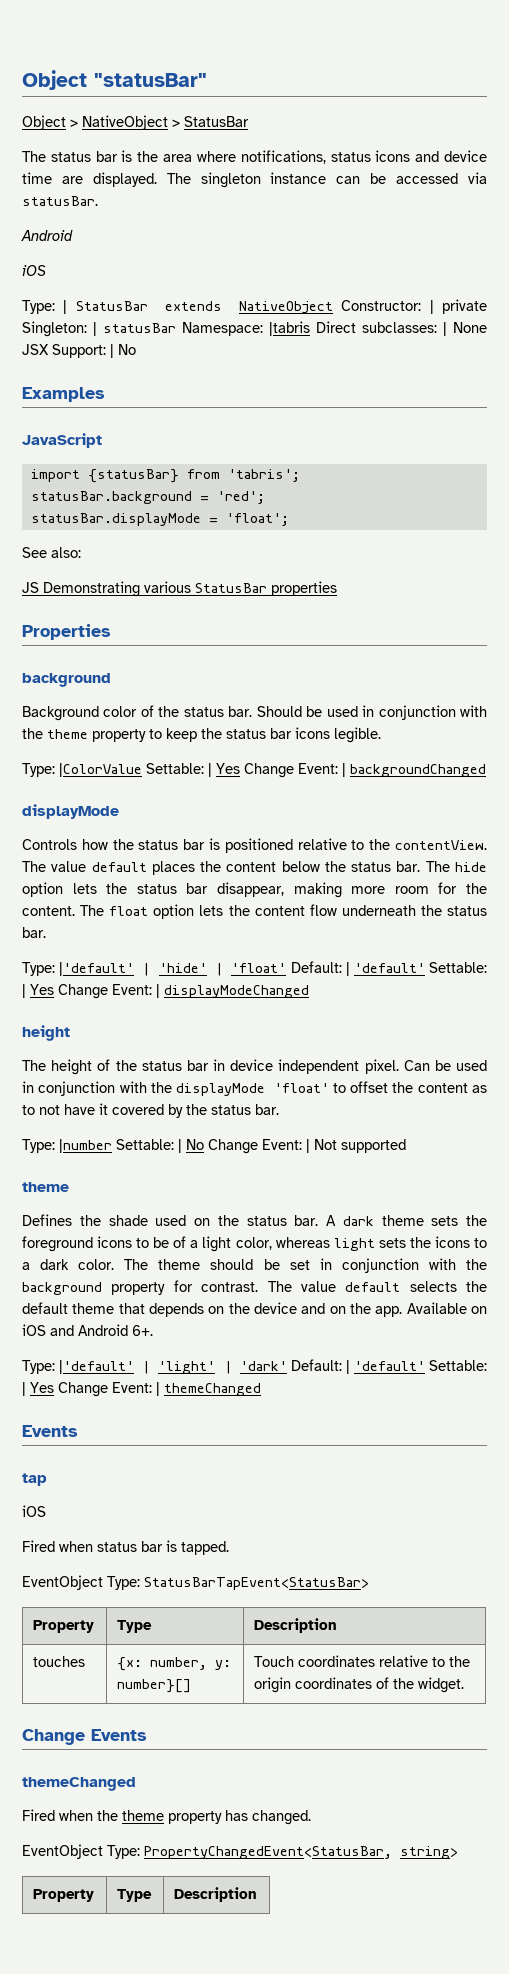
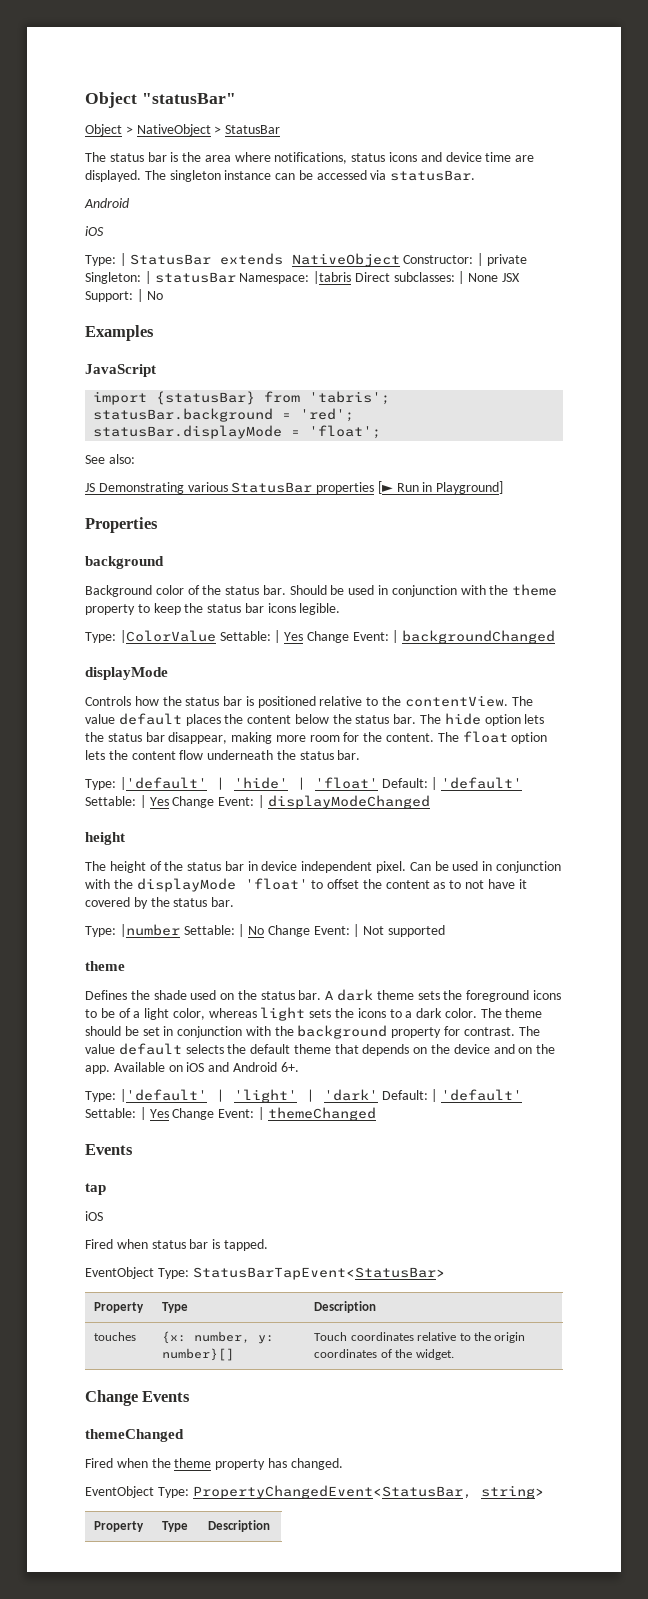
(337, 588) none -> [377,481,504,494] [► Run in Playground]

